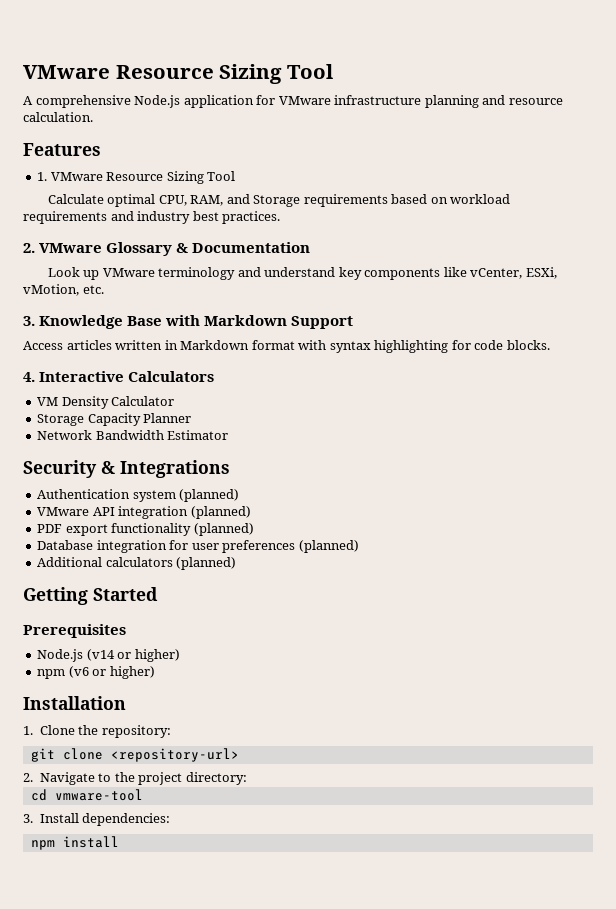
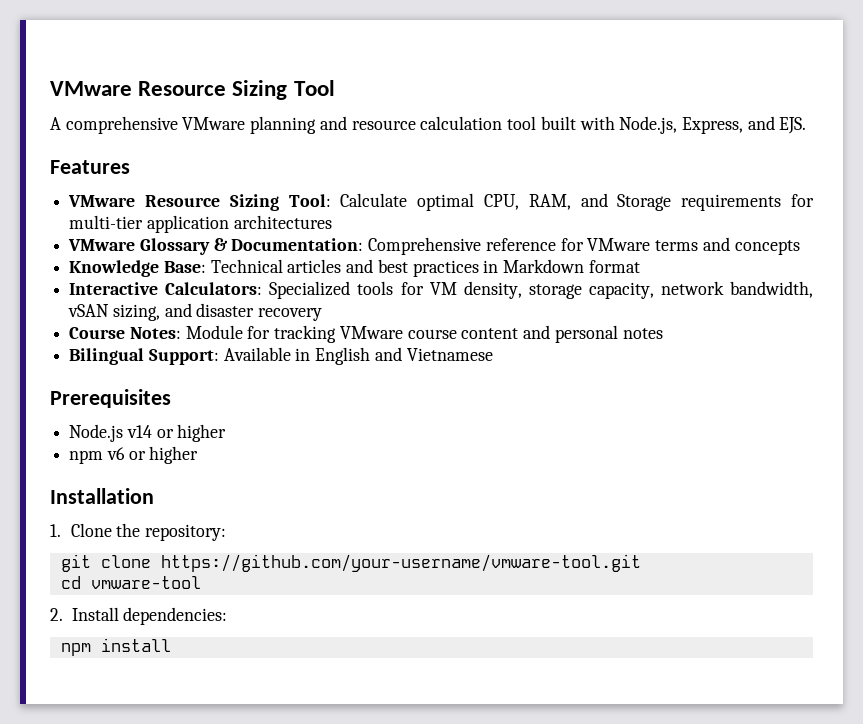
[134,95,563,108] [23,112,93,122] Node.js application for VMware infrastructure planning and resource calculation. -> [182,116,807,134] VMware planning and resource calculation tool built with Node.js, Express, and EJS.
[37,171,236,184] 1. VMware Resource Sizing Tool // -> [68,194,331,211] VMware Resource Sizing Tool:
[391,194,511,204] [23,211,281,224] [23,242,311,256] [47,267,557,280] [23,284,104,296] [23,315,354,329] [23,340,550,353] [23,371,215,382] [37,396,175,409] [37,413,192,426] [37,430,229,440] [23,460,230,478] [37,489,240,502] [37,506,251,519] [37,523,254,536] [37,540,359,553] [37,557,237,570] [23,587,158,605] [23,624,126,638] [37,649,180,662] [37,666,155,679] based on workload requirements and industry best practices. // 2. VMware Glossary & Documentation // Look up VMware terminology and understand key components like vCenter, ESXi, vMotion, etc. // 3. Knowledge Base with Markdown Support // Access articles written in Markdown format with syntax highlighting for code blocks. // 4. Interactive Calculators // VM Density Calculator // Storage Capacity Planner // Network Bandwidth Estimator // Security & Integrations // Authentication system (planned) // VMware API integration (planned) // PDF export functionality (planned) // Database integration for user preferences (planned) // Additional calculators (planned) // Getting Started // Prerequisites // Node.js (v14 or higher) // npm (v6 or higher) -> [790,194,814,207] [69,215,332,233] [68,237,800,255] [69,259,640,277] [69,281,813,299] [68,303,323,321] [69,325,663,343] [69,347,493,365] [50,389,171,408] [69,424,227,442] [69,446,199,464] for multi-tier application architectures // VMware Glossary & Documentation: Comprehensive reference for VMware terms and concepts // Knowledge Base: Technical articles and best practices in Markdown format // Interactive Calculators: Specialized tools for VM density, storage capacity, network bandwidth, vSAN sizing, and disaster recovery // Course Notes: Module for tracking VMware course content and personal notes // Bilingual Support: Available in English and Vietnamese // Prerequisites // Node.js v14 or higher // npm v6 or higher
[110,748,239,762] [23,772,247,785] <repository-url> // 2. Navigate to the project directory: -> [160,554,641,572] https://github.com/your-username/vmware-tool.git
[23,814,33,823] 3. -> [50,608,63,621] 2.

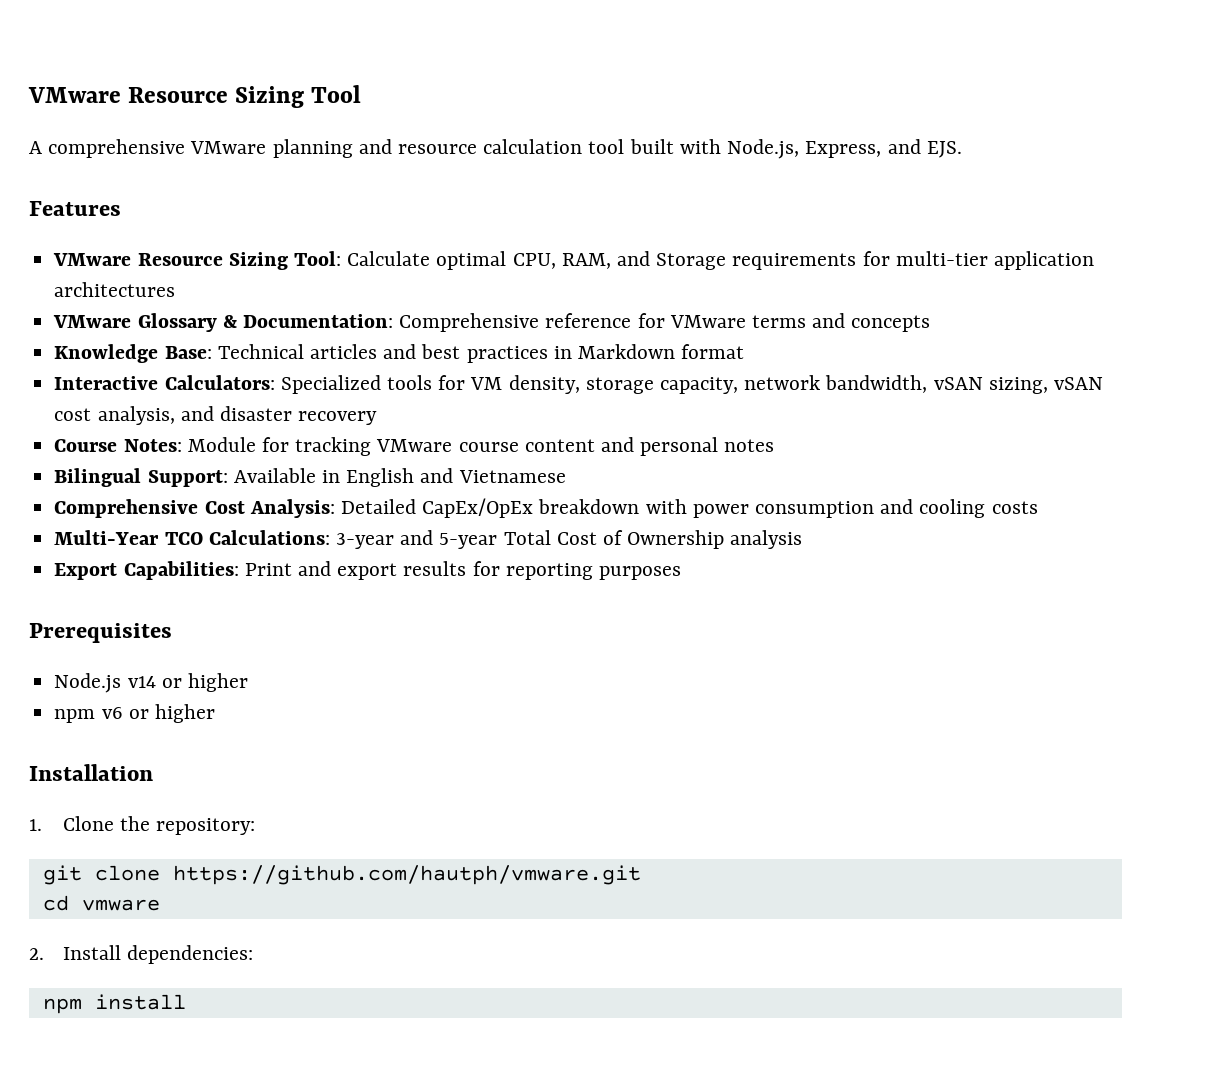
(160, 312) none -> [1054,377,1104,390] [54,406,175,425] vSAN cost analysis,
(493, 354) none -> [54,498,1038,518] [54,530,803,549] [54,561,681,580] // Comprehensive Cost Analysis: Detailed CapEx/OpEx breakdown with power consumption and cooling costs // Multi-Year TCO Calculations: 3-year and 5-year Total Cost of Ownership analysis // Export Capabilities: Print and export results for reporting purposes
[160,554,641,572] https://github.com/your-username/vmware-tool.git -> [172,865,641,885] https://github.com/hautph/vmware.git
[90,576,201,589] vmware-tool -> [81,899,160,911] vmware

